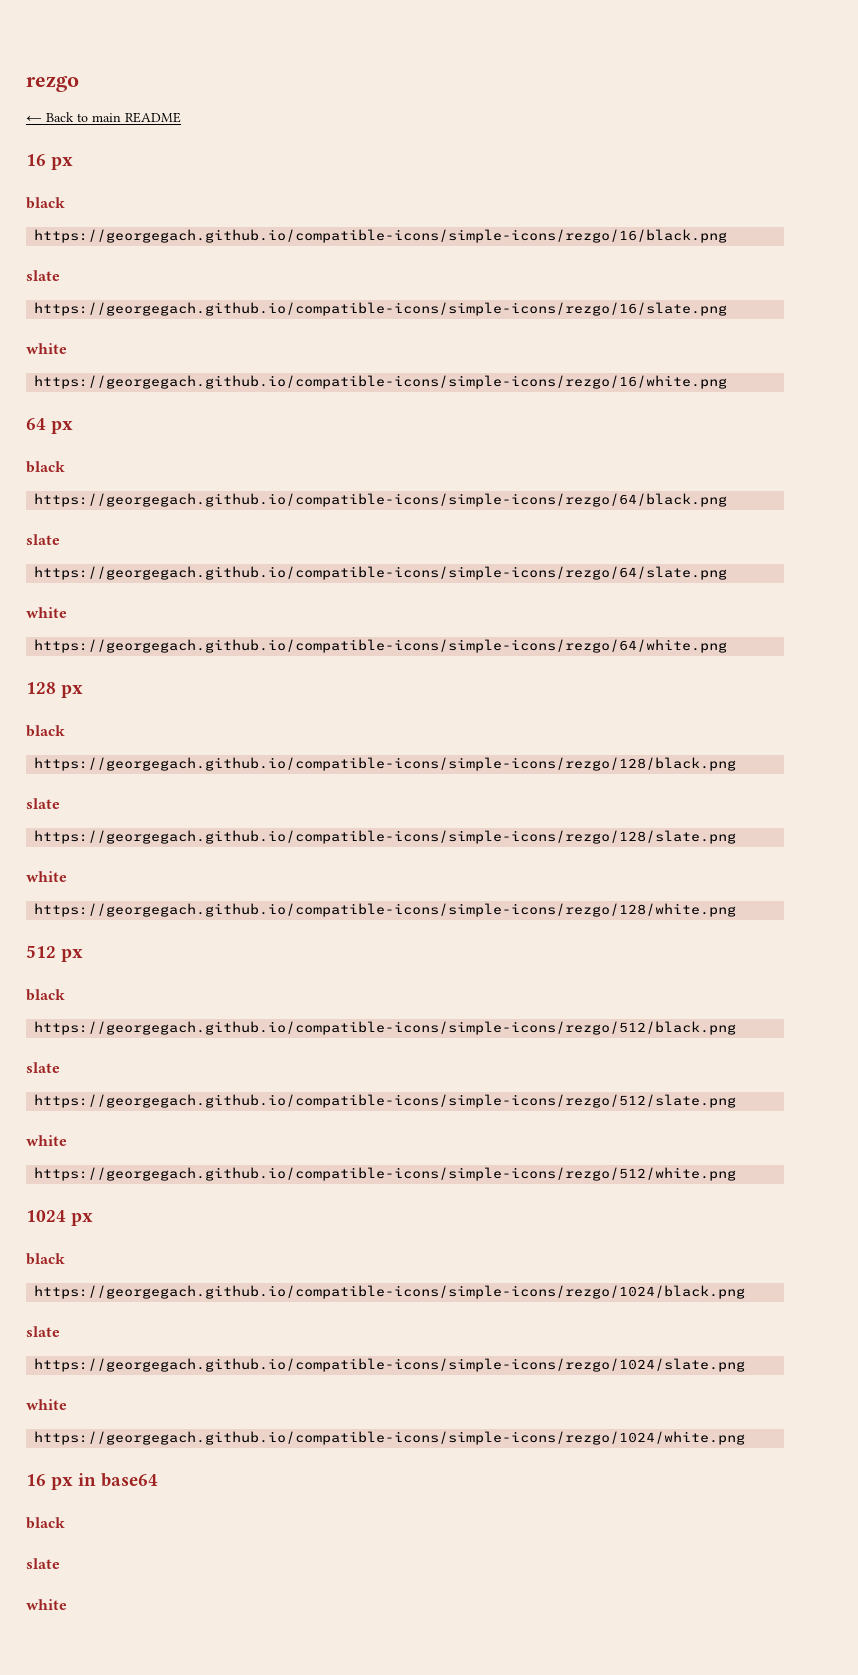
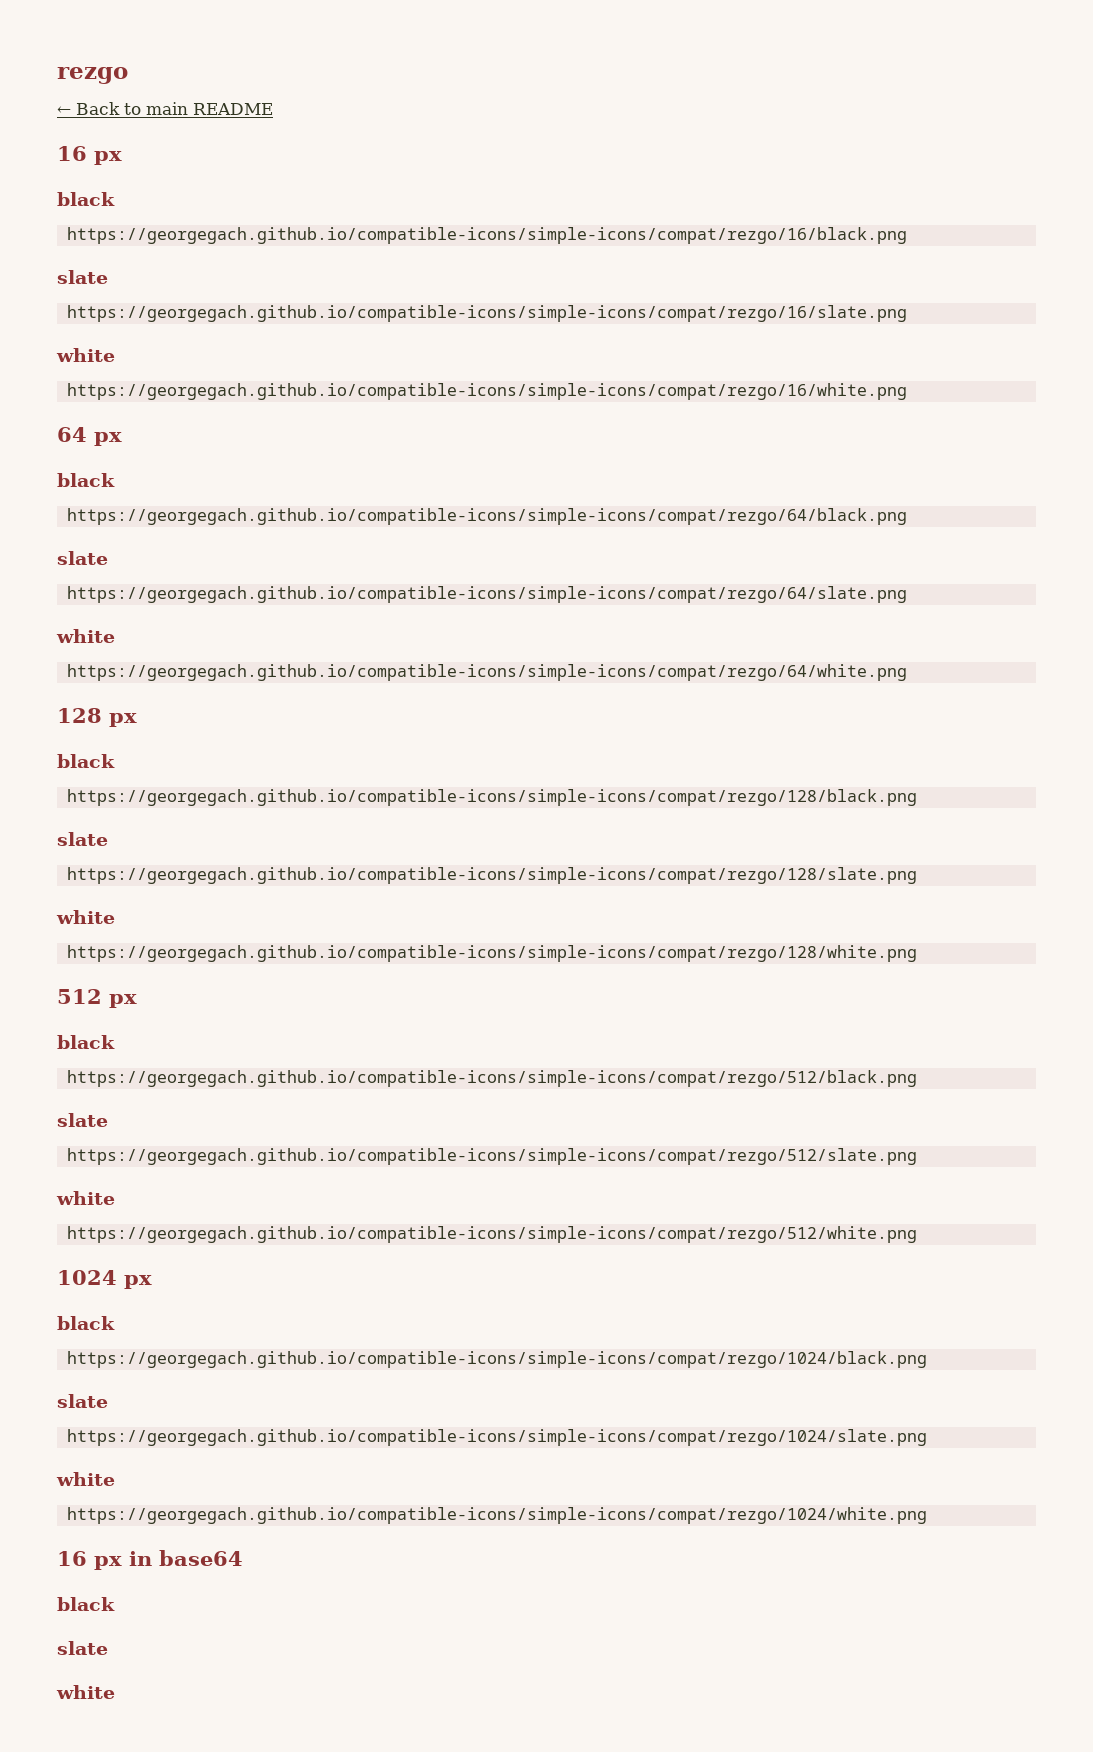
[34,229,728,243] [26,270,60,281] [34,302,728,316] [26,343,67,354] [34,375,728,389] https://georgegach.github.io/compatible-icons/simple-icons/rezgo/16/black.png // slate // https://georgegach.github.io/compatible-icons/simple-icons/rezgo/16/slate.png // white // https://georgegach.github.io/compatible-icons/simple-icons/rezgo/16/white.png -> [66,227,907,244] [57,270,108,284] [66,305,907,322] [56,348,115,362] [66,383,907,400] https://georgegach.github.io/compatible-icons/simple-icons/compat/rezgo/16/black.png // slate // https://georgegach.github.io/compatible-icons/simple-icons/compat/rezgo/16/slate.png // white // https://georgegach.github.io/compatible-icons/simple-icons/compat/rezgo/16/white.png
[34,493,728,507] [26,534,60,545] [34,566,728,580] [26,607,67,618] [34,639,728,653] https://georgegach.github.io/compatible-icons/simple-icons/rezgo/64/black.png // slate // https://georgegach.github.io/compatible-icons/simple-icons/rezgo/64/slate.png // white // https://georgegach.github.io/compatible-icons/simple-icons/rezgo/64/white.png -> [66,508,907,525] [57,551,108,565] [66,586,907,603] [56,629,115,643] [66,664,907,681] https://georgegach.github.io/compatible-icons/simple-icons/compat/rezgo/64/black.png // slate // https://georgegach.github.io/compatible-icons/simple-icons/compat/rezgo/64/slate.png // white // https://georgegach.github.io/compatible-icons/simple-icons/compat/rezgo/64/white.png
[34,757,737,771] [26,798,60,809] [34,830,737,844] [26,871,67,882] [34,903,737,917] https://georgegach.github.io/compatible-icons/simple-icons/rezgo/128/black.png // slate // https://georgegach.github.io/compatible-icons/simple-icons/rezgo/128/slate.png // white // https://georgegach.github.io/compatible-icons/simple-icons/rezgo/128/white.png -> [66,789,917,806] [57,832,108,846] [66,867,917,884] [56,910,115,924] [66,945,917,962] https://georgegach.github.io/compatible-icons/simple-icons/compat/rezgo/128/black.png // slate // https://georgegach.github.io/compatible-icons/simple-icons/compat/rezgo/128/slate.png // white // https://georgegach.github.io/compatible-icons/simple-icons/compat/rezgo/128/white.png
[34,1021,737,1035] [26,1062,60,1073] [34,1094,737,1108] [26,1135,67,1146] [34,1167,737,1181] https://georgegach.github.io/compatible-icons/simple-icons/rezgo/512/black.png // slate // https://georgegach.github.io/compatible-icons/simple-icons/rezgo/512/slate.png // white // https://georgegach.github.io/compatible-icons/simple-icons/rezgo/512/white.png -> [66,1070,917,1087] [57,1113,108,1127] [66,1148,917,1165] [56,1191,115,1205] [66,1226,917,1243] https://georgegach.github.io/compatible-icons/simple-icons/compat/rezgo/512/black.png // slate // https://georgegach.github.io/compatible-icons/simple-icons/compat/rezgo/512/slate.png // white // https://georgegach.github.io/compatible-icons/simple-icons/compat/rezgo/512/white.png
[34,1285,746,1299] [26,1326,60,1337] [34,1358,746,1372] [26,1399,67,1410] [34,1431,746,1445] https://georgegach.github.io/compatible-icons/simple-icons/rezgo/1024/black.png // slate // https://georgegach.github.io/compatible-icons/simple-icons/rezgo/1024/slate.png // white // https://georgegach.github.io/compatible-icons/simple-icons/rezgo/1024/white.png -> [66,1351,927,1368] [57,1394,108,1408] [66,1429,927,1446] [56,1472,115,1486] [66,1507,927,1524] https://georgegach.github.io/compatible-icons/simple-icons/compat/rezgo/1024/black.png // slate // https://georgegach.github.io/compatible-icons/simple-icons/compat/rezgo/1024/slate.png // white // https://georgegach.github.io/compatible-icons/simple-icons/compat/rezgo/1024/white.png

